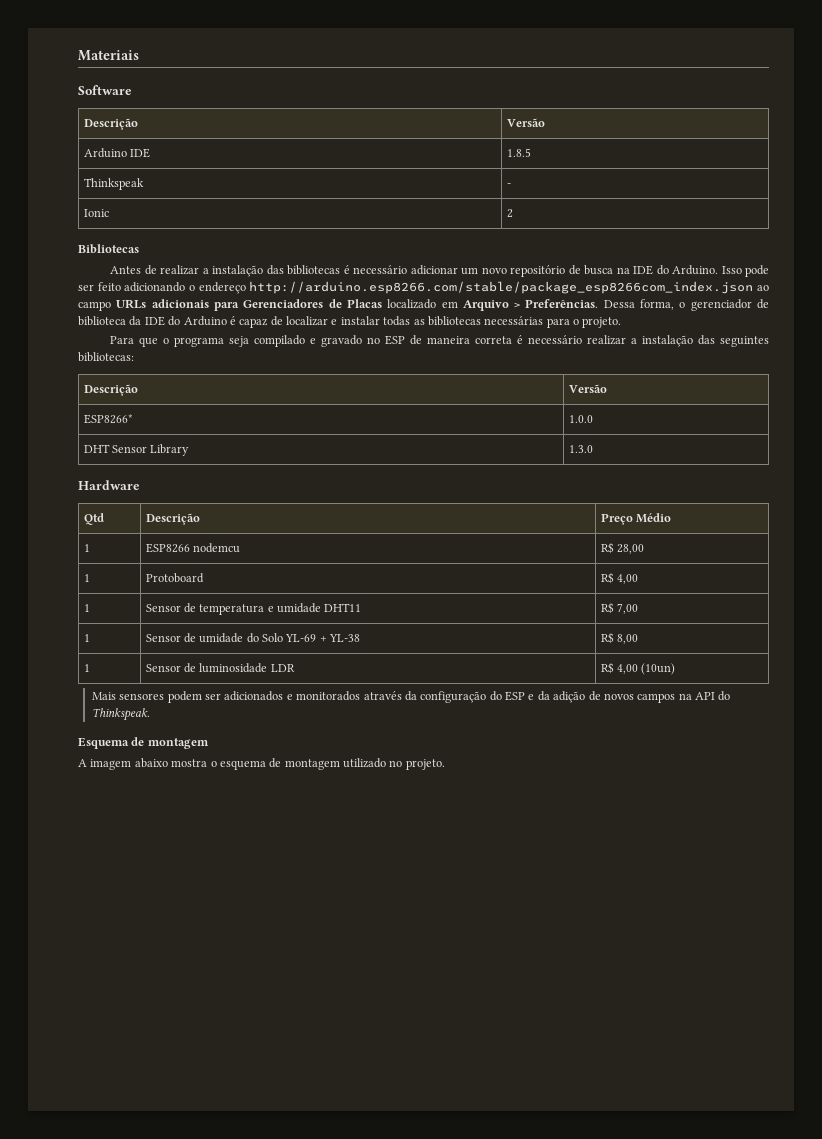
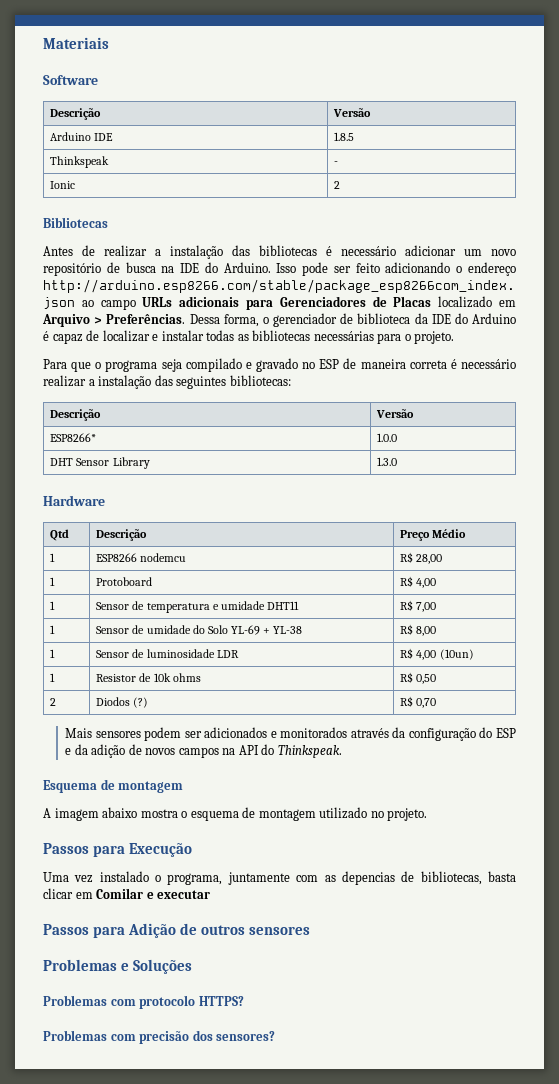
(676, 669) none -> [50,673,56,682] [96,673,201,682] [400,672,437,684] [50,698,57,706] [96,697,149,708] [400,696,437,708] // 1 | Resistor de 10k ohms | R$ 0,50 // 2 | Diodos (?) | R$ 0,70
(445, 764) none -> [43,843,192,857] [43,871,516,885] [43,888,211,899] [43,923,310,938] [43,959,192,974] [43,995,244,1009] [43,1030,276,1044] // Passos para Execução // Uma vez instalado o programa, juntamente com as depencias de bibliotecas, basta clicar em Comilar e executar // Passos para Adição de outros sensores // Problemas e Soluções // Problemas com protocolo HTTPS? // Problemas com precisão dos sensores?

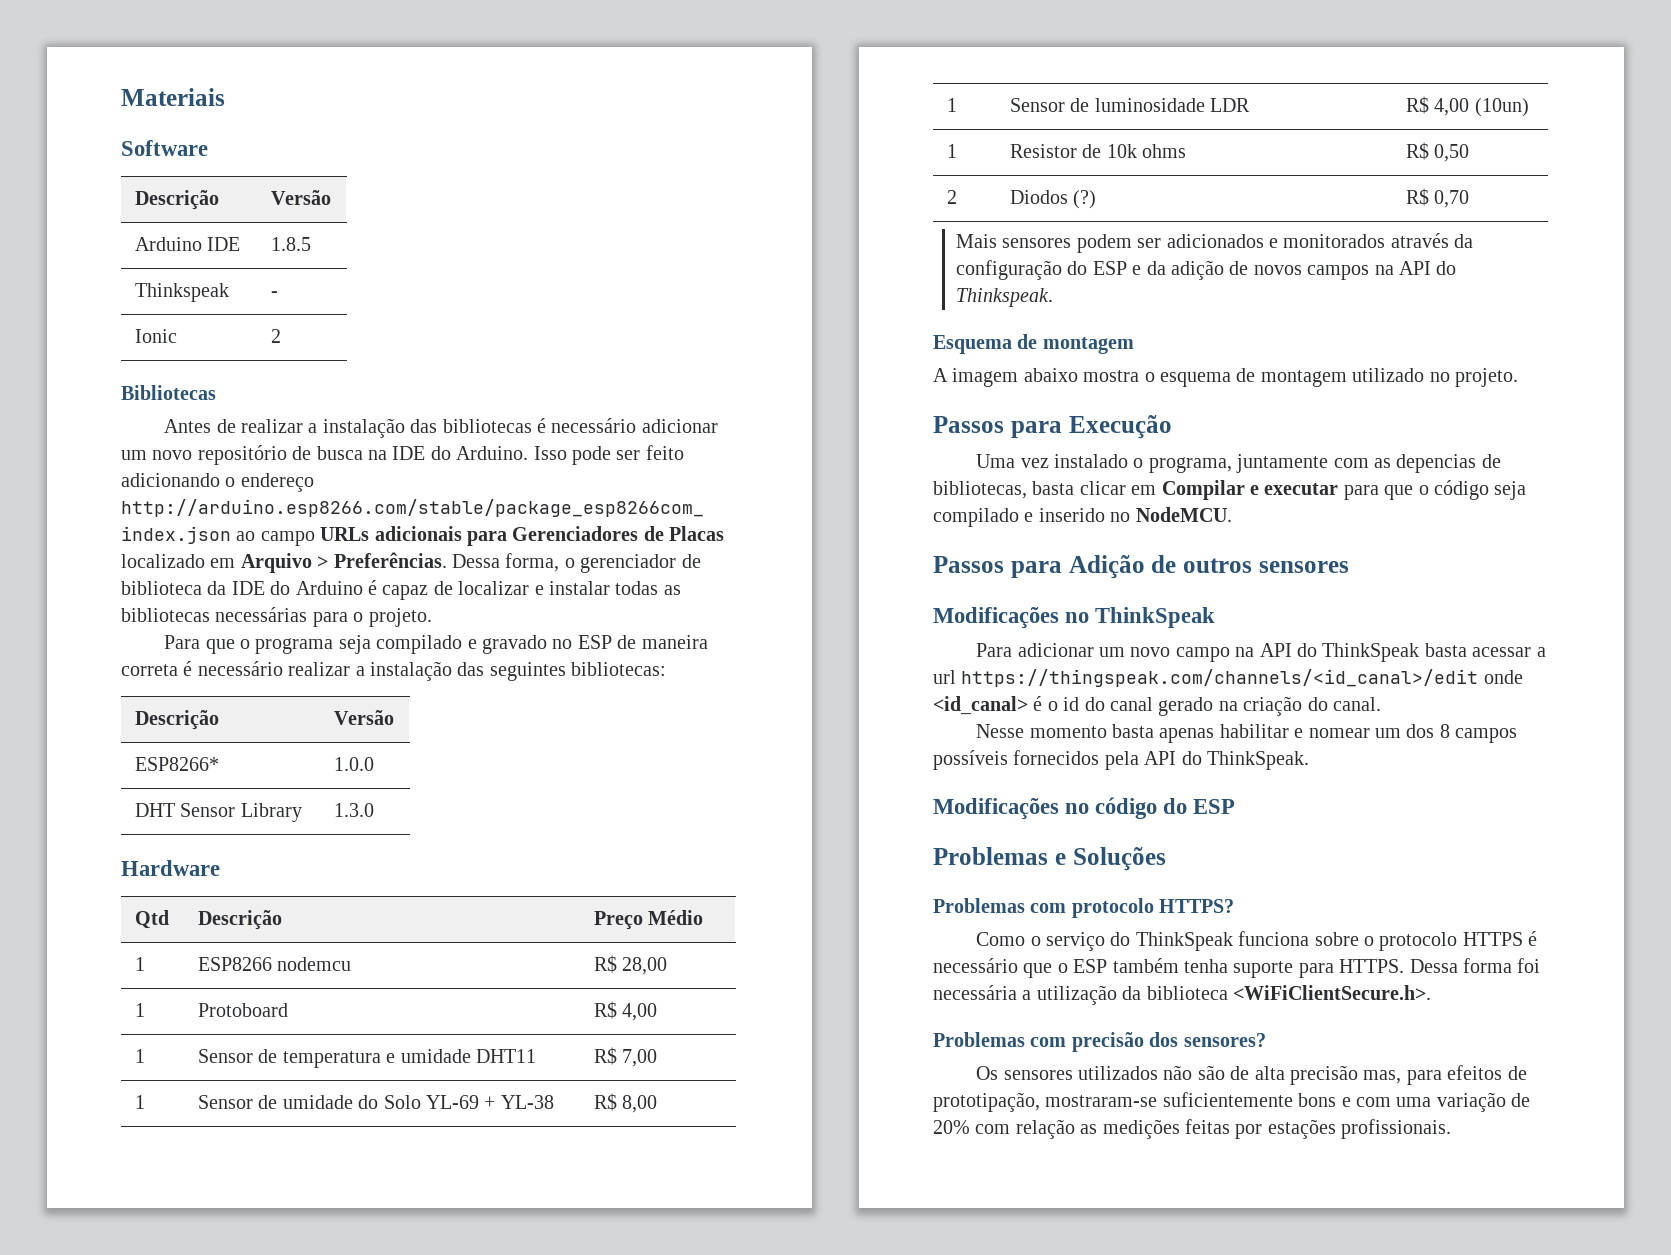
[96,888,144,899] Comilar -> [1161,480,1245,500] Compilar
(211, 894) none -> [1343,480,1527,500] [933,507,1232,527] para que o código seja compilado e inserido no NodeMCU.
(310, 930) none -> [933,607,1216,629] [976,643,1546,662] [933,669,1523,687] [933,696,1381,716] [976,724,1518,743] [933,750,1309,770] [933,797,1236,820] // Modificações no ThinkSpeak // Para adicionar um novo campo na API do ThinkSpeak basta acessar a url https://thingspeak.com/channels/<id_canal>/edit onde <id_canal> é o id do canal gerado na criação do canal. // Nesse momento basta apenas habilitar e nomear um dos 8 campos possíveis fornecidos pela API do ThinkSpeak. // Modificações no código do ESP
(244, 1001) none -> [976,931,1538,951] [933,958,1541,978] [933,985,1431,1005] // Como o serviço do ThinkSpeak funciona sobre o protocolo HTTPS é necessário que o ESP também tenha suporte para HTTPS. Dessa forma foi necessária a utilização da biblioteca <WiFiClientSecure.h>.
(276, 1036) none -> [976,1065,1527,1085] [933,1092,1531,1112] [933,1119,1452,1139] // Os sensores utilizados não são de alta precisão mas, para efeitos de prototipação, mostraram-se suficientemente bons e com uma variação de 20% com relação as medições feitas por estações profissionais.

